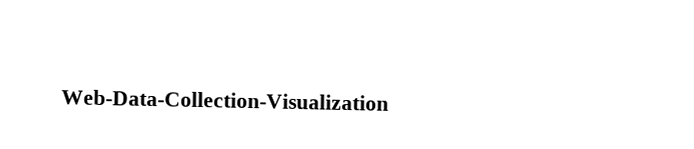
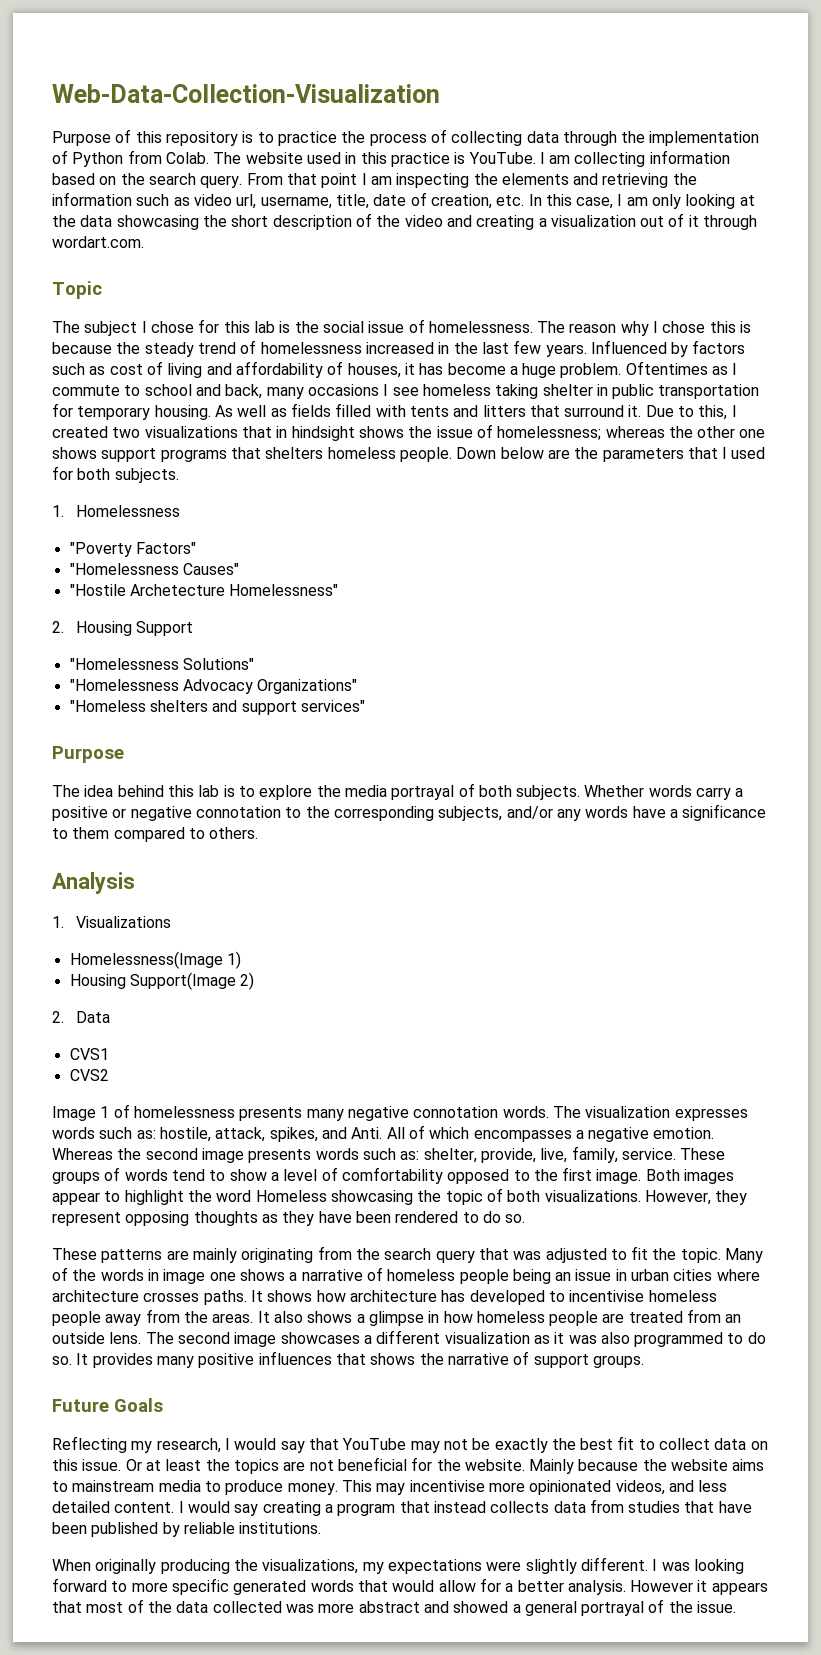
(389, 100) none -> [52,129,760,146] [52,150,730,167] [52,173,697,188] [52,192,755,209] [52,213,758,230] [52,236,144,248] [52,281,102,299] [52,319,752,336] [52,340,746,357] [52,361,738,378] [52,384,760,399] [52,403,737,420] [52,424,766,441] [52,447,766,462] [52,466,179,483] [52,505,180,517] [69,542,196,557] [69,563,239,575] [69,584,339,596] [52,621,194,636] [69,658,254,670] [69,679,358,694] [69,700,365,715] [52,746,124,763] [52,783,744,800] [52,804,767,821] [52,827,259,842] [52,872,135,894] [52,916,171,928] [69,951,241,969] [69,972,255,990] [52,1011,110,1023] [69,1048,109,1060] [69,1069,109,1081] [52,1104,748,1121] [52,1125,715,1142] [52,1146,726,1163] [52,1167,735,1184] [52,1188,748,1205] [52,1211,526,1226] [52,1246,764,1263] [52,1267,760,1284] [52,1290,717,1305] [52,1309,742,1326] [52,1330,766,1347] [52,1351,644,1368] [52,1398,163,1412] [52,1436,768,1453] [52,1457,765,1474] [52,1480,728,1495] [52,1499,752,1516] [52,1522,322,1537] [52,1557,744,1574] [52,1578,768,1595] [52,1599,737,1616] // Purpose of this repository is to practice the process of collecting data through the implementation of Python from Colab. The website used in this practice is YouTube. I am collecting information based on the search query. From that point I am inspecting the elements and retrieving the information such as video url, username, title, date of creation, etc. In this case, I am only looking at the data showcasing the short description of the video and creating a visualization out of it through wordart.com. // Topic // The subject I chose for this lab is the social issue of homelessness. The reason why I chose this is because the steady trend of homelessness increased in the last few years. Influenced by factors such as cost of living and affordability of houses, it has become a huge problem. Oftentimes as I commute to school and back, many occasions I see homeless taking shelter in public transportation for temporary housing. As well as fields filled with tents and litters that surround it. Due to this, I created two visualizations that in hindsight shows the issue of homelessness; whereas the other one shows support programs that shelters homeless people. Down below are the parameters that I used for both subjects. // 1. Homelessness // "Poverty Factors" // "Homelessness Causes" // "Hostile Archetecture Homelessness" // 2. Housing Support // "Homelessness Solutions" // "Homelessness Advocacy Organizations" // "Homeless shelters and support services" // Purpose // The idea behind this lab is to explore the media portrayal of both subjects. Whether words carry a positive or negative connotation to the corresponding subjects, and/or any words have a significance to them compared to others. // Analysis // 1. Visualizations // Homelessness(Image 1) // Housing Support(Image 2) // 2. Data // CVS1 // CVS2 // Image 1 of homelessness presents many negative connotation words. The visualization expresses words such as: hostile, attack, spikes, and Anti. All of which encompasses a negative emotion. Whereas the second image presents words such as: shelter, provide, live, family, service. These groups of words tend to show a level of comfortability opposed to the first image. Both images appear to highlight the word Homeless showcasing the topic of both visualizations. However, they represent opposing thoughts as they have been rendered to do so. // These patterns are mainly originating from the search query that was adjusted to fit the topic. Many of the words in image one shows a narrative of homeless people being an issue in urban cities where architecture crosses paths. It shows how architecture has developed to incentivise homeless people away from the areas. It also shows a glimpse in how homeless people are treated from an outside lens. The second image showcases a different visualization as it was also programmed to do so. It provides many positive influences that shows the narrative of support groups. // Future Goals // Reflecting my research, I would say that YouTube may not be exactly the best fit to collect data on this issue. Or at least the topics are not beneficial for the website. Mainly because the website aims to mainstream media to produce money. This may incentivise more opinionated videos, and less detailed content. I would say creating a program that instead collects data from studies that have been published by reliable institutions. // When originally producing the visualizations, my expectations were slightly different. I was looking forward to more specific generated words that would allow for a better analysis. However it appears that most of the data collected was more abstract and showed a general portrayal of the issue.

